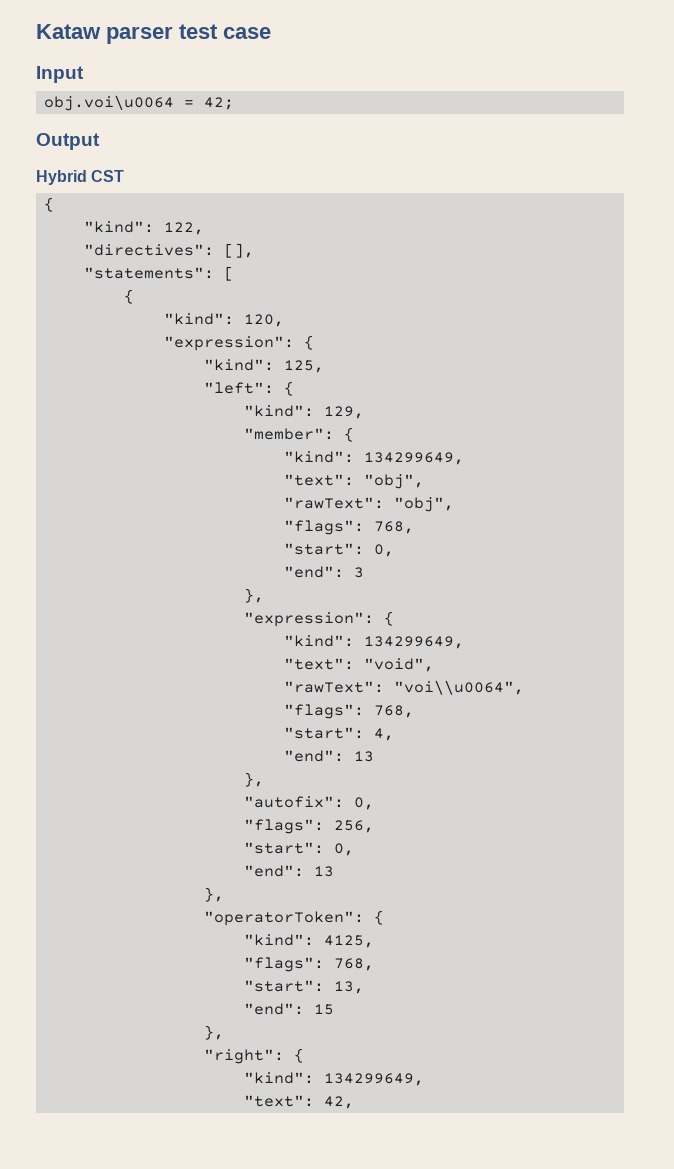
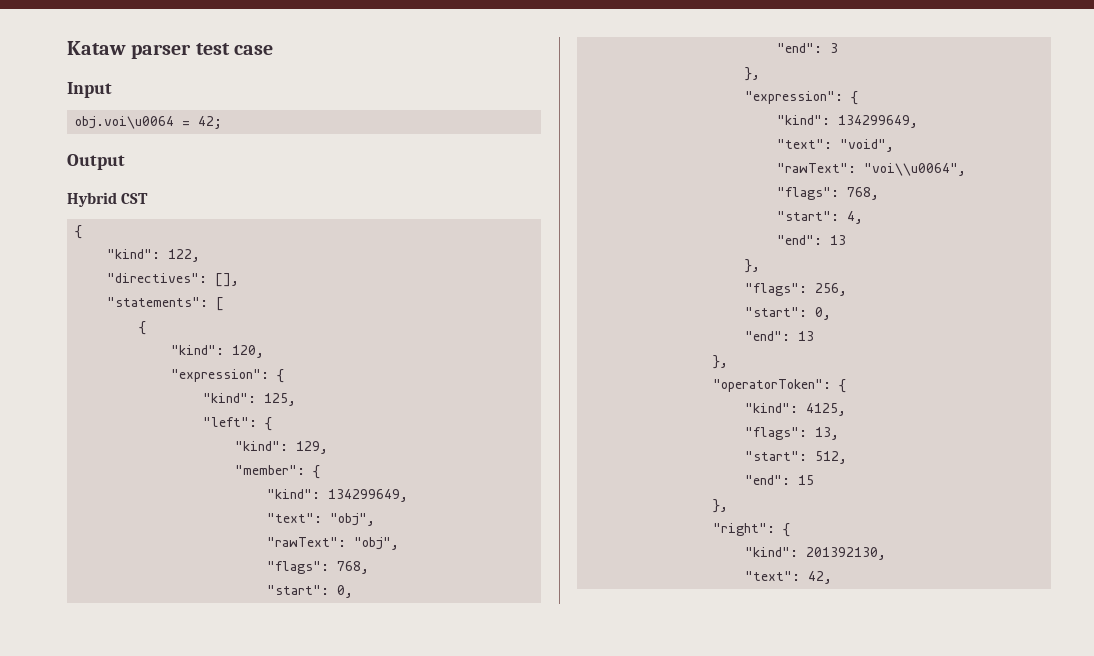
[244,796,375,810] // "autofix": 0, -> (761, 266) none
[334,958,375,971] [244,980,365,994] 768, // "start": 13, -> [815,427,840,440] [745,451,848,464] 13, // "start": 512,
[324,1073,425,1086] 134299649, -> [806,547,887,560] 201392130,

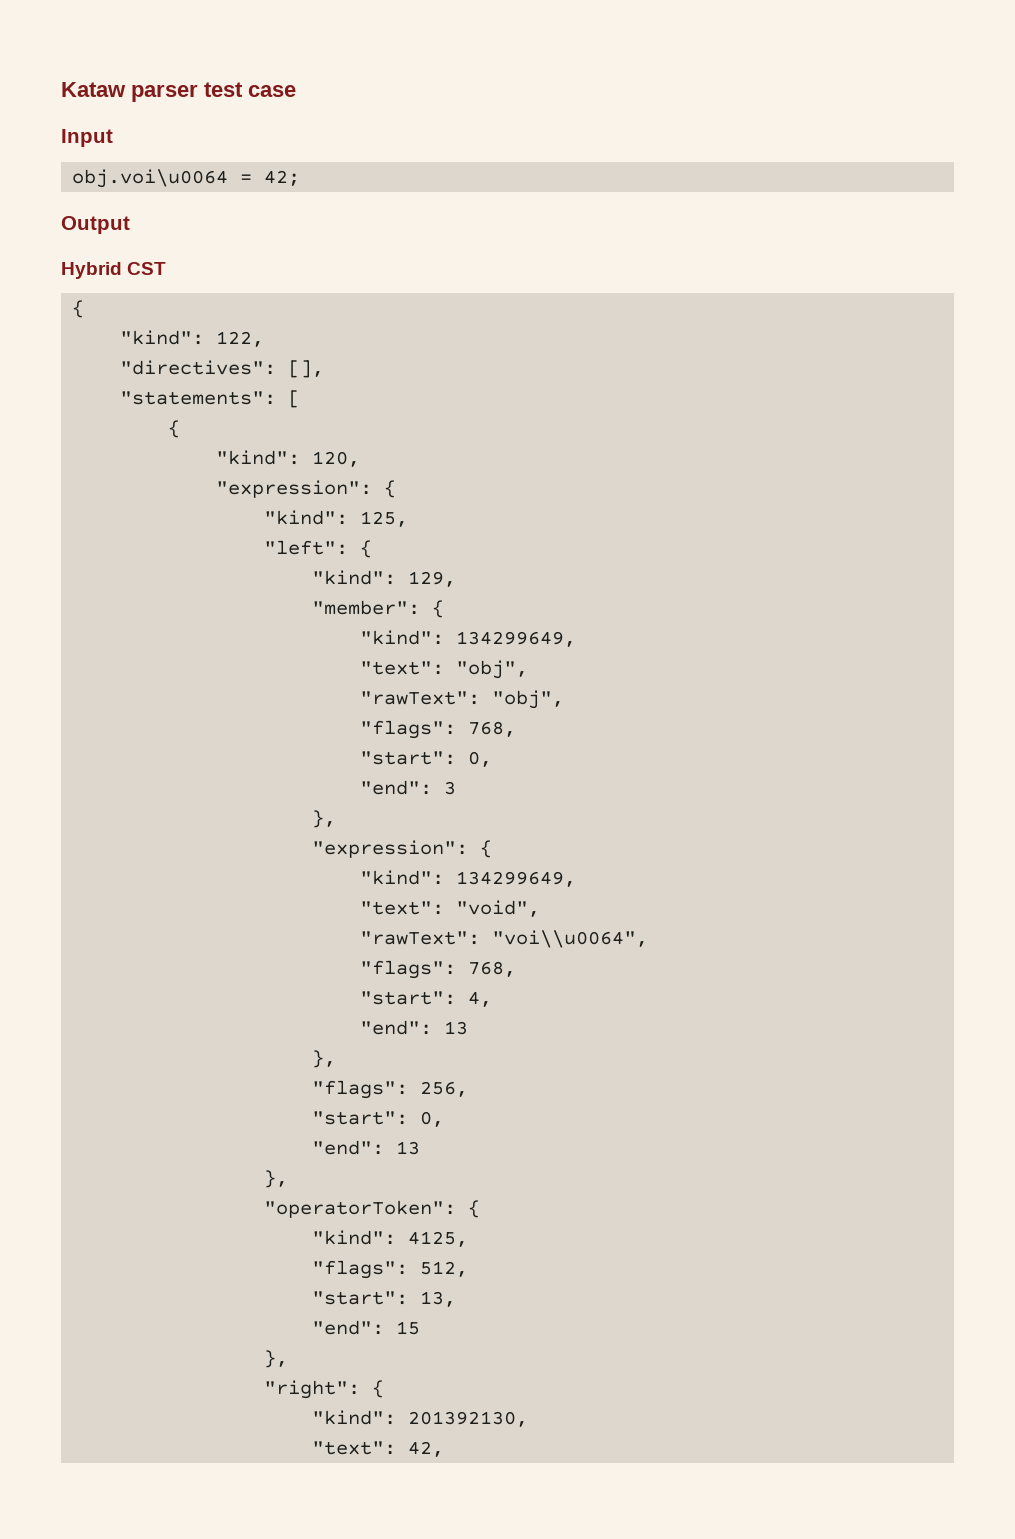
[815,427,840,440] [745,451,848,464] 13, // "start": 512, -> [419,1261,468,1277] [311,1291,456,1307] 512, // "start": 13,

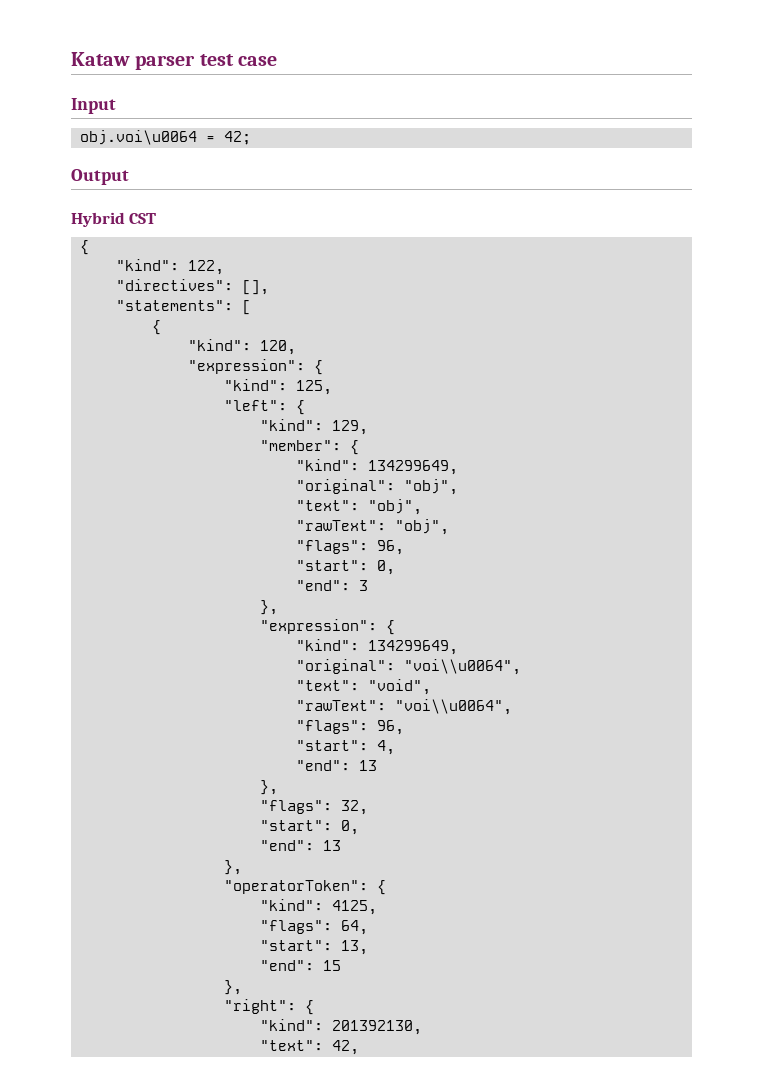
(576, 639) none -> [296,479,459,495] // "original": "obj",
[467,721,516,737] 768, -> [377,540,405,555] 96,
(576, 879) none -> [296,659,522,675] // "original": "voi\\u0064",
[467,961,516,977] 768, -> [377,720,405,735] 96,
[419,1081,468,1097] 256, -> [341,800,369,815] 32,
[419,1261,468,1277] 512, -> [341,920,369,935] 64,

